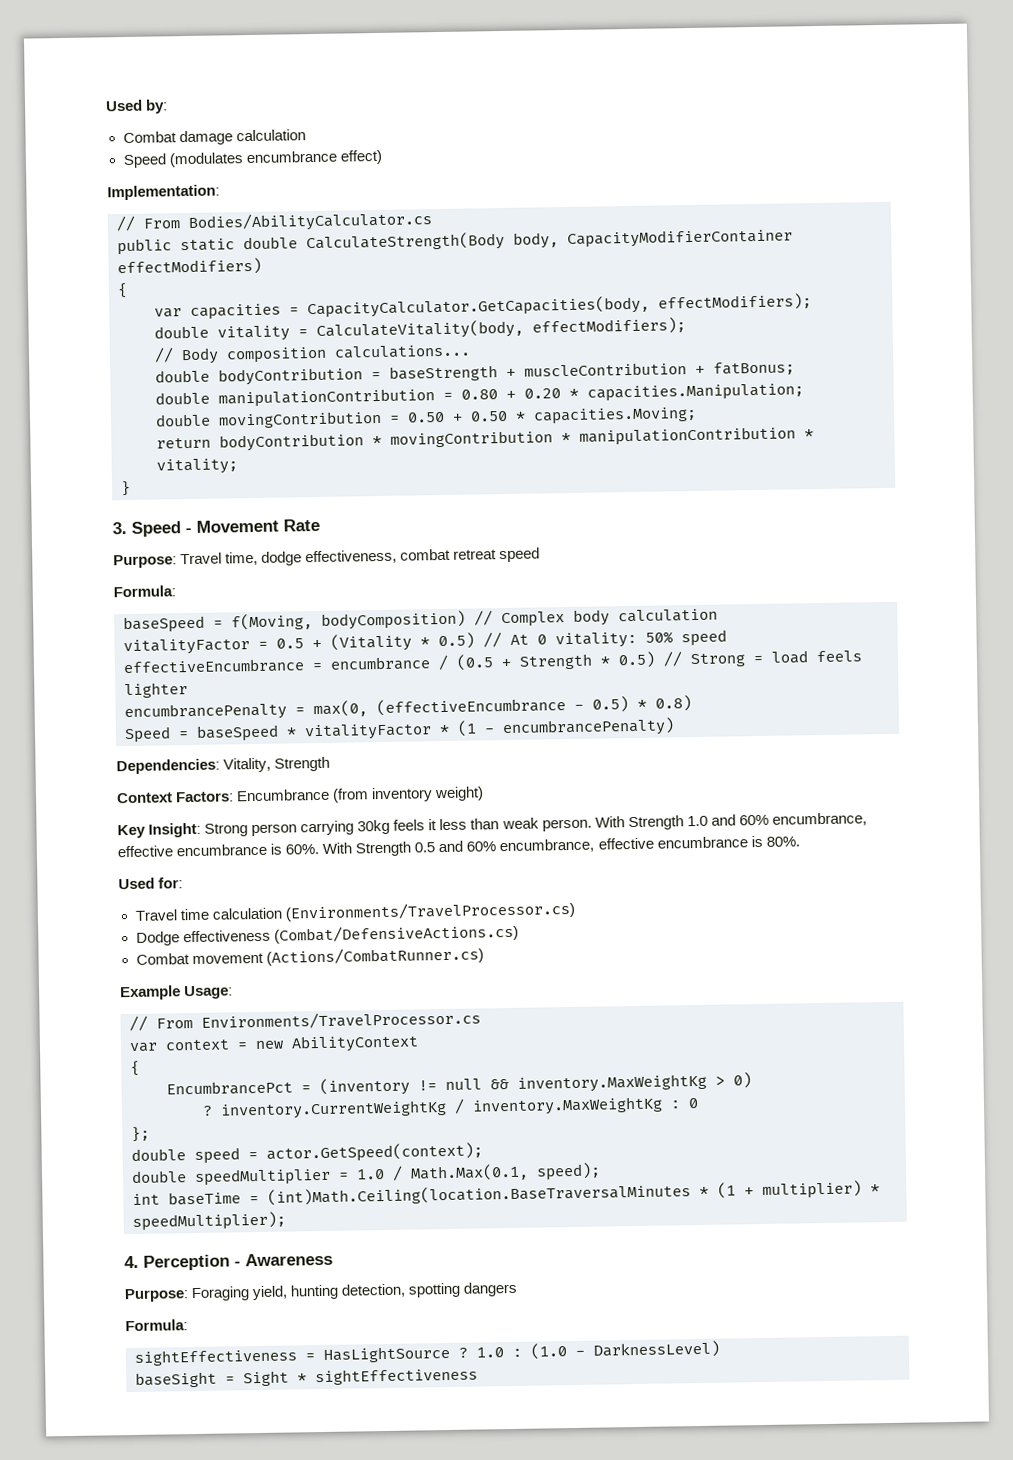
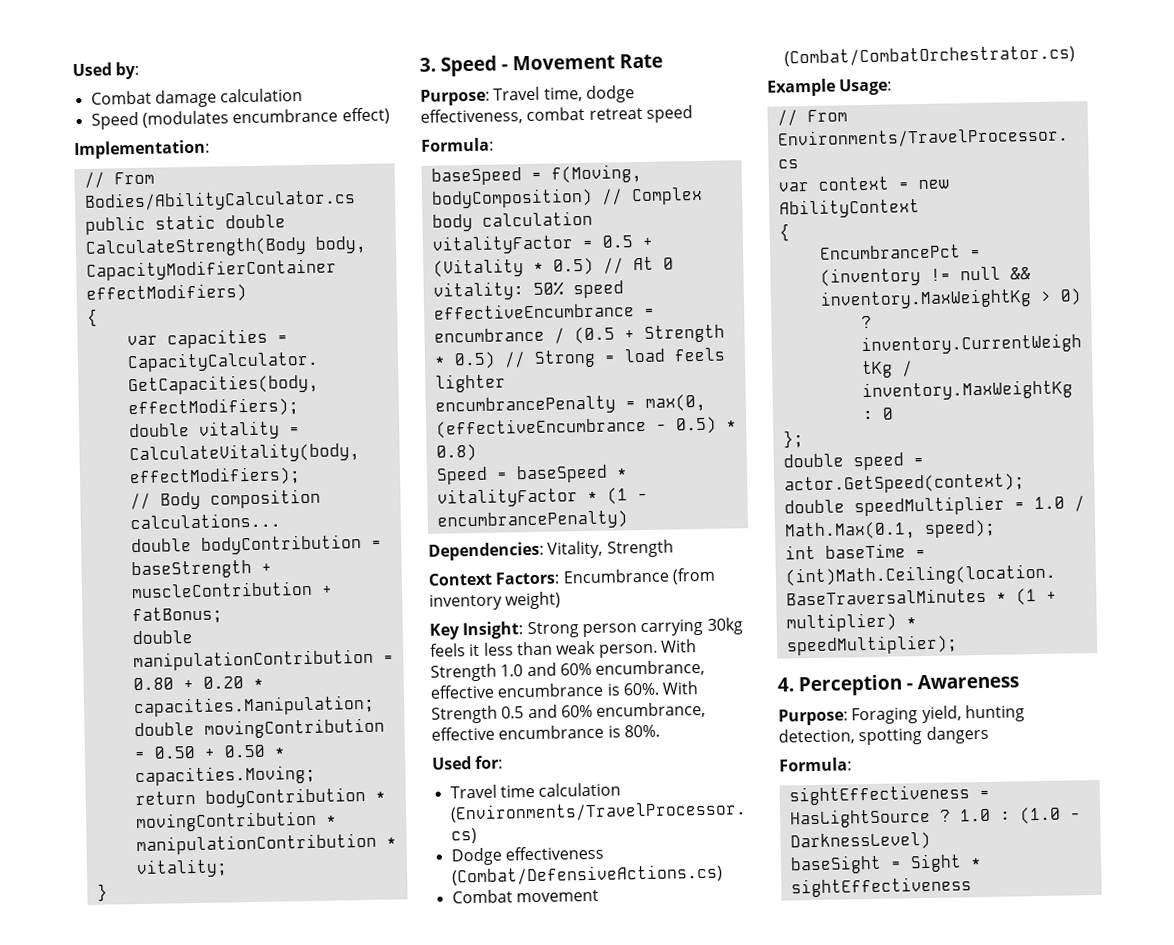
[265,946,484,966] (Actions/CombatRunner.cs) -> [783,45,1075,67] (Combat/CombatOrchestrator.cs)

